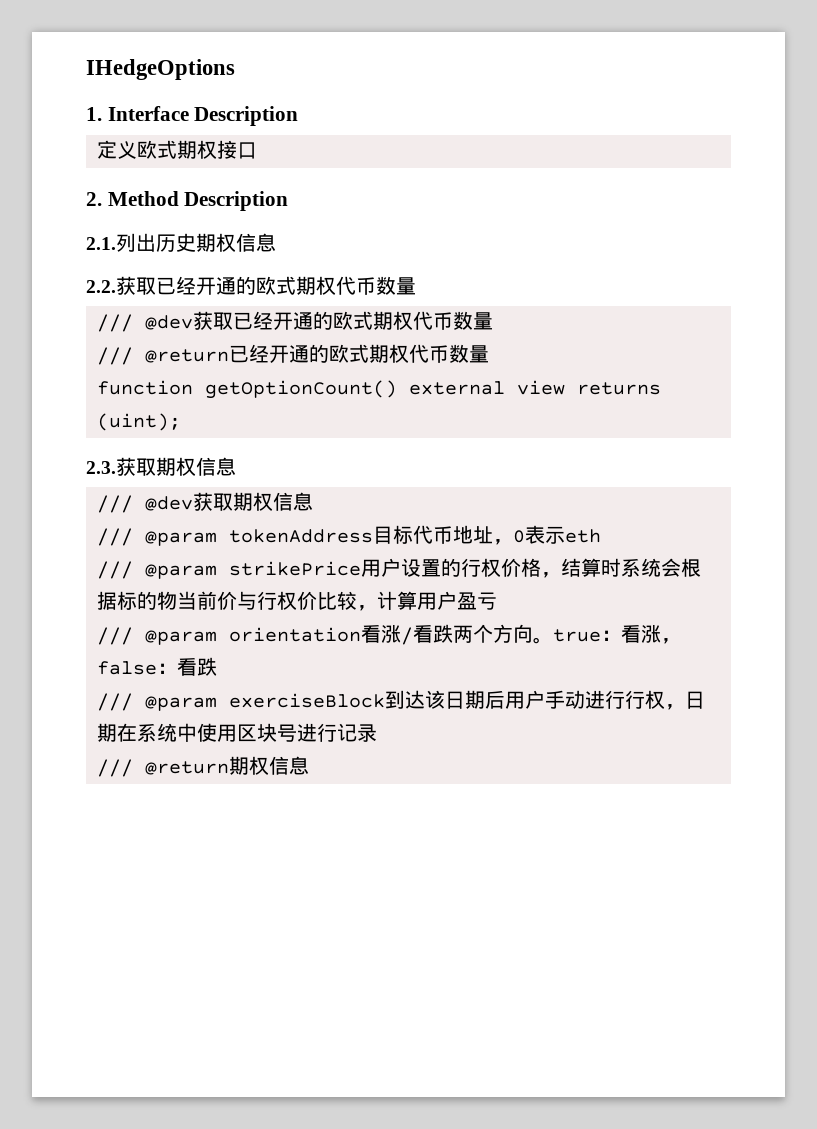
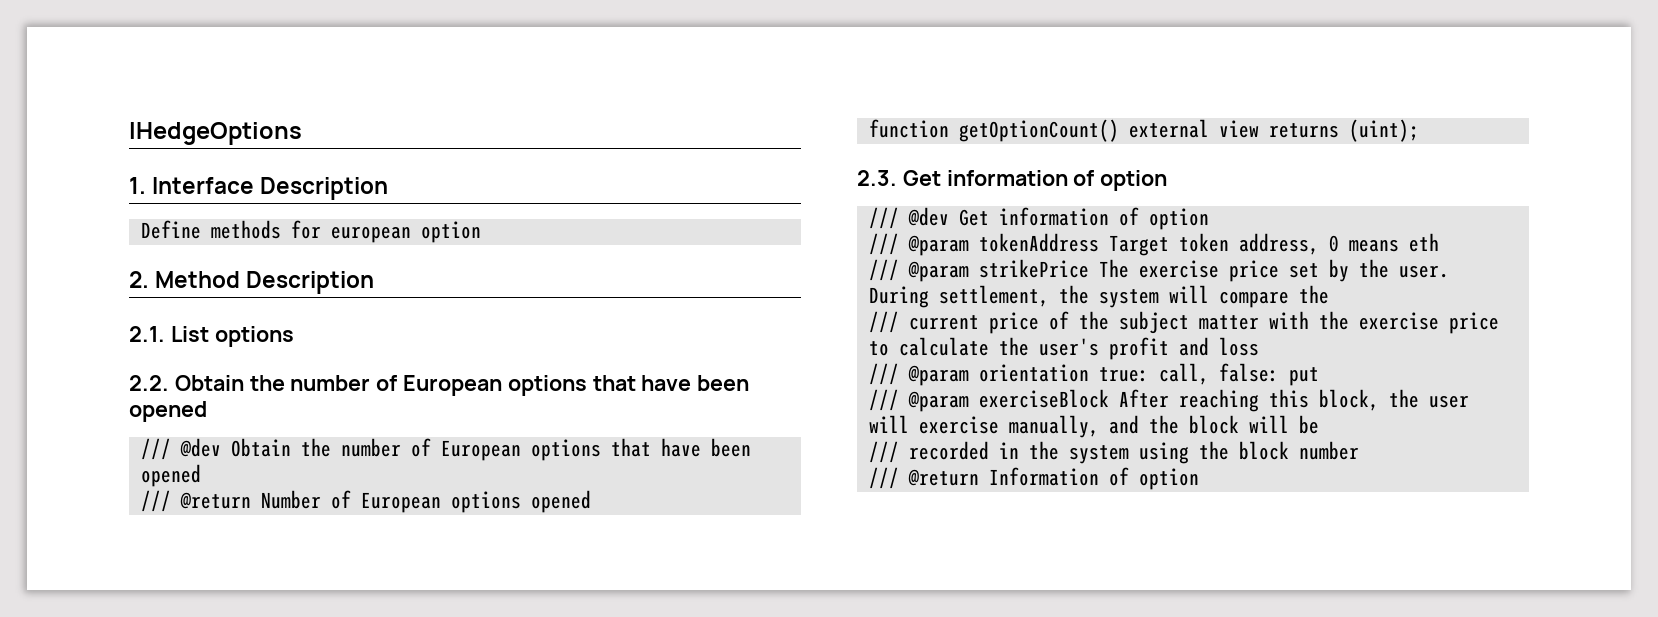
[96,140,257,159] 定义欧式期权接口 -> [141,220,482,243] Define methods for european option
[116,233,276,252] [86,276,416,295] [96,311,493,332] [96,344,489,365] 列出历史期权信息 // 2.2.获取已经开通的欧式期权代币数量 // /// @dev获取已经开通的欧式期权代币数量 // /// @return已经开通的欧式期权代币数量 -> [170,326,294,347] [129,375,750,396] [129,401,207,422] [141,438,752,461] [141,464,202,487] [141,490,592,513] List options // 2.2. Obtain the number of European options that have been opened // /// @dev Obtain the number of European options that have been opened // /// @return Number of European options opened
[116,457,236,476] [96,492,313,513] [96,525,601,546] [96,558,701,579] [96,591,497,611] [96,624,681,645] [96,657,217,676] [96,690,705,711] [96,723,377,742] [96,756,309,777] 获取期权信息 // /// @dev获取期权信息 // /// @param tokenAddress目标代币地址，0表示eth // /// @param strikePrice用户设置的行权价格，结算时系统会根据标的物当前价与行权价比较，计算用户盈亏 // /// @param orientation看涨/看跌两个方向。true：看涨，false：看跌 // /// @param exerciseBlock到达该日期后用户手动进行行权，日期在系统中使用区块号进行记录 // /// @return期权信息 -> [902,170,1168,191] [869,207,1210,230] [869,233,1440,256] [869,259,1450,282] [869,285,1330,308] [869,311,1500,334] [869,337,1260,360] [869,363,1320,386] [869,389,1470,412] [869,415,1320,438] [869,441,1360,464] [869,467,1200,490] Get information of option // /// @dev Get information of option // /// @param tokenAddress Target token address, 0 means eth // /// @param strikePrice The exercise price set by the user. During settlement, the system will compare the // /// current price of the subject matter with the exercise price to calculate the user's profit and loss // /// @param orientation true: call, false: put // /// @param exerciseBlock After reaching this block, the user will exercise manually, and the block will be // /// recorded in the system using the block number // /// @return Information of option

